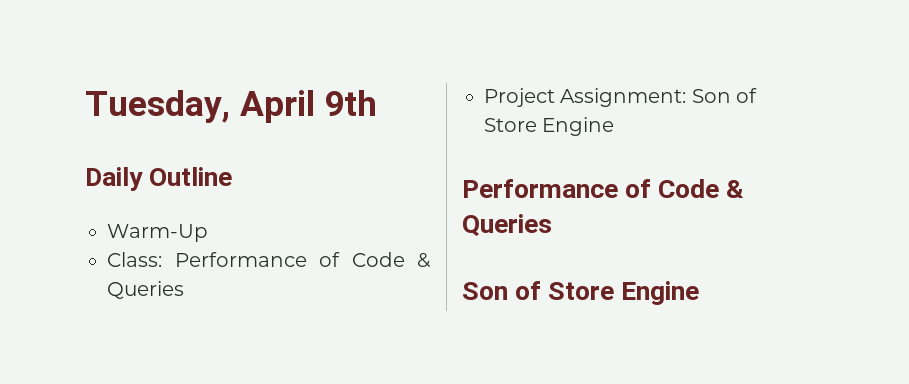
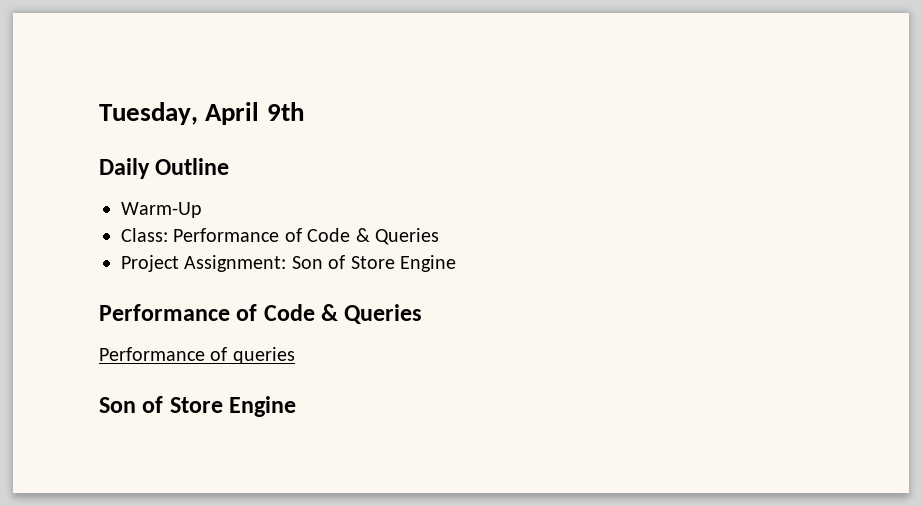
(552, 225) none -> [99,347,295,364] // Performance of queries

